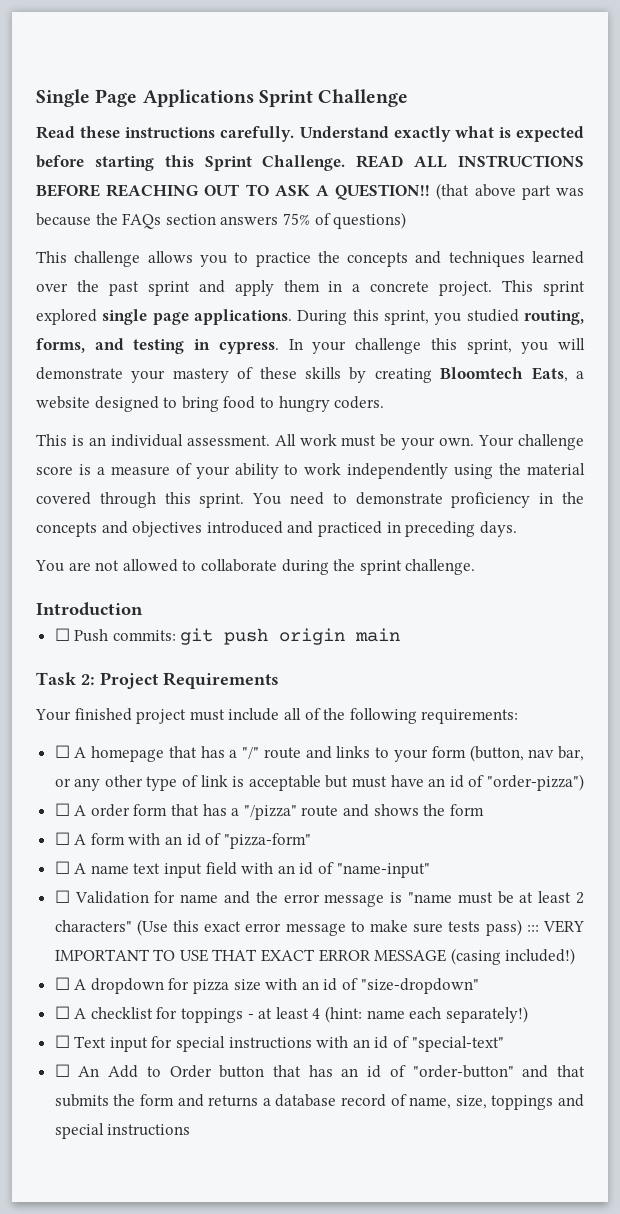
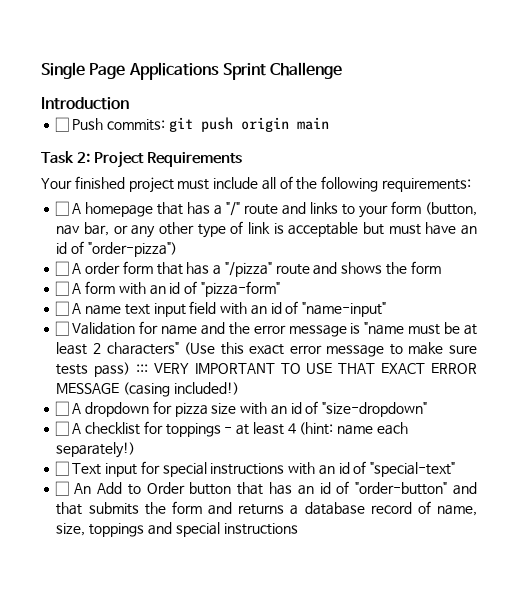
[36,126,584,142] [36,155,584,171] [36,183,584,200] [36,212,407,229] [36,251,585,267] [36,280,586,296] [36,309,584,325] [36,338,586,354] [36,367,584,383] [36,396,385,412] [36,434,585,450] [36,463,585,479] [36,492,584,508] [36,521,517,537] [35,559,476,575] // Read these instructions carefully. Understand exactly what is expected before starting this Sprint Challenge. READ ALL INSTRUCTIONS BEFORE REACHING OUT TO ASK A QUESTION!! (that above part was because the FAQs section answers 75% of questions) // This challenge allows you to practice the concepts and techniques learned over the past sprint and apply them in a concrete project. This sprint explored single page applications. During this sprint, you studied routing, forms, and testing in cypress. In your challenge this sprint, you will demonstrate your mastery of these skills by creating Bloomtech Eats, a website designed to bring food to hungry coders. // This is an individual assessment. All work must be your own. Your challenge score is a measure of your ability to work independently using the material covered through this sprint. You need to demonstrate proficiency in the concepts and objectives introduced and practiced in preceding days. // You are not allowed to collaborate during the sprint challenge. -> (343, 70) none

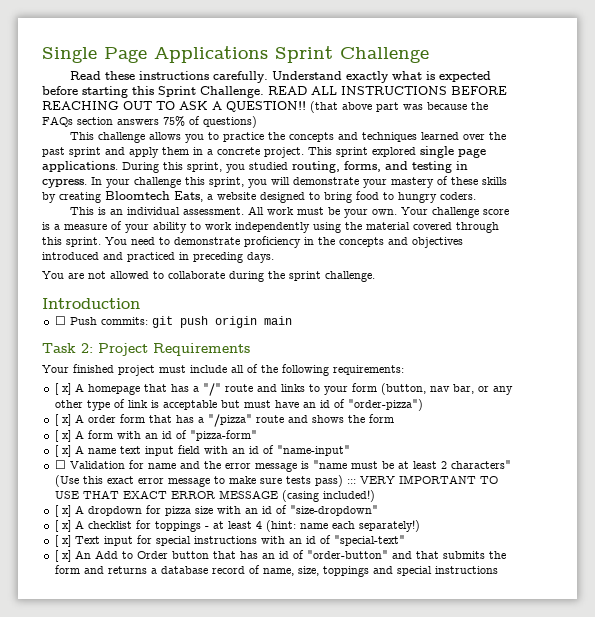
(343, 70) none -> [69,71,491,83] [42,86,507,98] [42,101,488,113] [42,116,257,128] [69,132,506,143] [42,146,486,158] [42,161,468,173] [42,176,507,188] [42,191,476,203] [69,206,509,218] [42,221,499,233] [42,236,463,248] [42,252,274,263] [42,271,375,282] // Read these instructions carefully. Understand exactly what is expected before starting this Sprint Challenge. READ ALL INSTRUCTIONS BEFORE REACHING OUT TO ASK A QUESTION!! (that above part was because the FAQs section answers 75% of questions) // This challenge allows you to practice the concepts and techniques learned over the past sprint and apply them in a concrete project. This sprint explored single page applications. During this sprint, you studied routing, forms, and testing in cypress. In your challenge this sprint, you will demonstrate your mastery of these skills by creating Bloomtech Eats, a website designed to bring food to hungry coders. // This is an individual assessment. All work must be your own. Your challenge score is a measure of your ability to work independently using the material covered through this sprint. You need to demonstrate proficiency in the concepts and objectives introduced and practiced in preceding days. // You are not allowed to collaborate during the sprint challenge.
[55,201,70,216] ☐ -> [54,383,71,395] [ x]
[55,261,70,276] ☐ -> [54,414,71,426] [ x]
[55,281,70,296] ☐ -> [54,430,71,442] [ x]
[55,301,70,316] ☐ -> [54,445,71,457] [ x]
[55,401,70,416] ☐ -> [54,505,71,517] [ x]
[55,421,70,436] ☐ -> [54,520,71,532] [ x]
[55,461,70,476] ☐ -> [54,535,71,547] [ x]
[55,481,70,496] ☐ -> [54,550,71,562] [ x]

